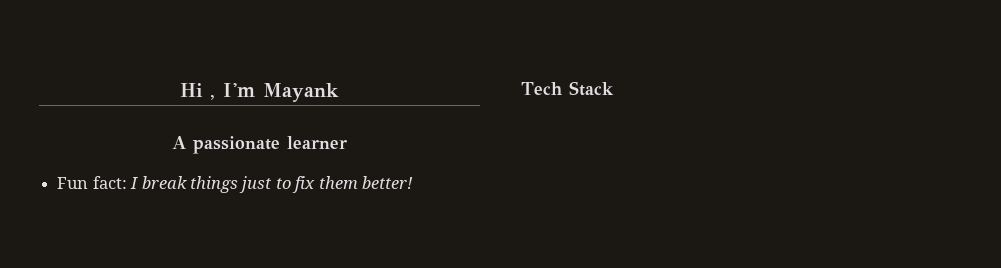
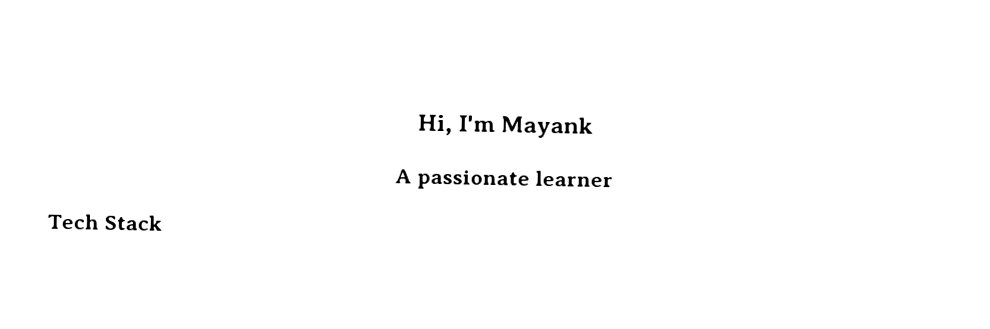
[180,83,215,100] Hi , -> [417,114,453,136] Hi,
[57,176,414,193] // Fun fact: I break things just to fix them better! -> (613, 179) none

